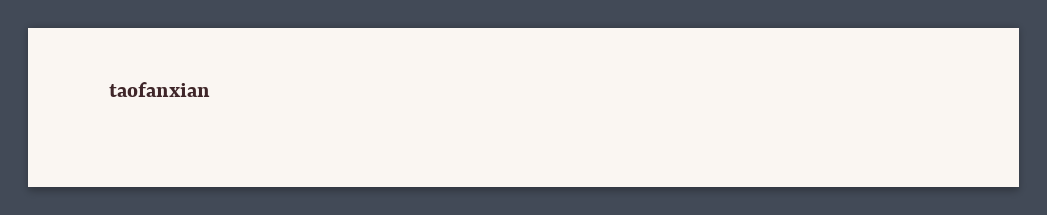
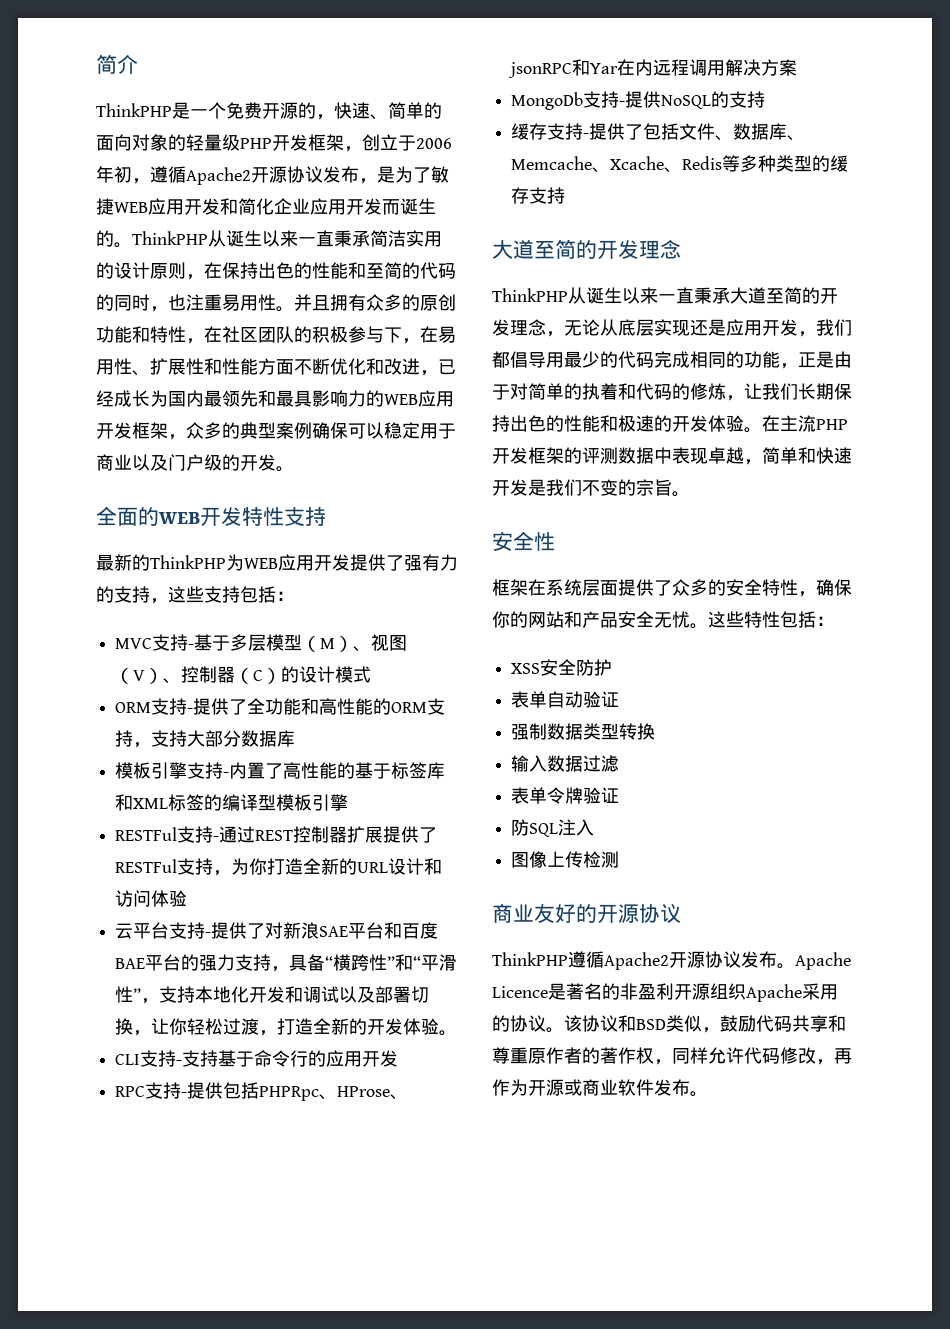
[109,82,210,97] taofanxian -> [96,54,138,74] [96,102,442,120] [96,134,452,152] [96,166,449,185] [96,198,436,215] [96,230,442,248] [96,262,456,280] [96,294,456,312] [96,326,456,344] [96,358,456,376] [96,390,454,407] [96,422,456,440] [96,454,294,472] [96,506,326,527] [96,554,458,571] [96,586,294,604] [115,634,408,652] [115,666,372,684] [115,698,446,715] [115,730,296,748] [115,762,446,779] [115,794,349,811] [115,826,438,843] [115,858,443,876] [115,890,188,907] [115,922,439,939] [115,954,458,972] [115,986,430,1004] [115,1018,458,1036] [115,1050,399,1067] [115,1082,409,1101] [508,59,798,78] [511,91,766,110] [511,123,806,141] [511,155,849,173] [511,187,566,204] [492,239,681,260] [492,287,838,304] [492,319,852,337] [492,351,852,369] [492,383,852,401] [492,415,848,433] [492,447,852,465] [492,479,690,497] [492,531,555,551] [492,579,852,597] [492,611,834,629] [511,659,613,676] [511,691,620,708] [511,723,656,740] [511,755,620,772] [511,787,620,804] [511,819,595,837] [511,851,620,868] [492,903,681,924] [492,951,851,970] [492,983,838,1002] [492,1015,846,1033] [492,1047,852,1065] [492,1079,708,1097] 简介 // ThinkPHP是一个免费开源的，快速、简单的面向对象的轻量级PHP开发框架，创立于2006年初，遵循Apache2开源协议发布，是为了敏捷WEB应用开发和简化企业应用开发而诞生的。ThinkPHP从诞生以来一直秉承简洁实用的设计原则，在保持出色的性能和至简的代码的同时，也注重易用性。并且拥有众多的原创功能和特性，在社区团队的积极参与下，在易用性、扩展性和性能方面不断优化和改进，已经成长为国内最领先和最具影响力的WEB应用开发框架，众多的典型案例确保可以稳定用于商业以及门户级的开发。 // 全面的WEB开发特性支持 // 最新的ThinkPHP为WEB应用开发提供了强有力的支持，这些支持包括： // MVC支持-基于多层模型（M）、视图（V）、控制器（C）的设计模式 // ORM支持-提供了全功能和高性能的ORM支持，支持大部分数据库 // 模板引擎支持-内置了高性能的基于标签库和XML标签的编译型模板引擎 // RESTFul支持-通过REST控制器扩展提供了RESTFul支持，为你打造全新的URL设计和访问体验 // 云平台支持-提供了对新浪SAE平台和百度BAE平台的强力支持，具备“横跨性”和“平滑性”，支持本地化开发和调试以及部署切换，让你轻松过渡，打造全新的开发体验。 // CLI支持-支持基于命令行的应用开发 // RPC支持-提供包括PHPRpc、HProse、jsonRPC和Yar在内远程调用解决方案 // MongoDb支持-提供NoSQL的支持 // 缓存支持-提供了包括文件、数据库、Memcache、Xcache、Redis等多种类型的缓存支持 // 大道至简的开发理念 // ThinkPHP从诞生以来一直秉承大道至简的开发理念，无论从底层实现还是应用开发，我们都倡导用最少的代码完成相同的功能，正是由于对简单的执着和代码的修炼，让我们长期保持出色的性能和极速的开发体验。在主流PHP开发框架的评测数据中表现卓越，简单和快速开发是我们不变的宗旨。 // 安全性 // 框架在系统层面提供了众多的安全特性，确保你的网站和产品安全无忧。这些特性包括： // XSS安全防护 // 表单自动验证 // 强制数据类型转换 // 输入数据过滤 // 表单令牌验证 // 防SQL注入 // 图像上传检测 // 商业友好的开源协议 // ThinkPHP遵循Apache2开源协议发布。Apache Licence是著名的非盈利开源组织Apache采用的协议。该协议和BSD类似，鼓励代码共享和尊重原作者的著作权，同样允许代码修改，再作为开源或商业软件发布。

